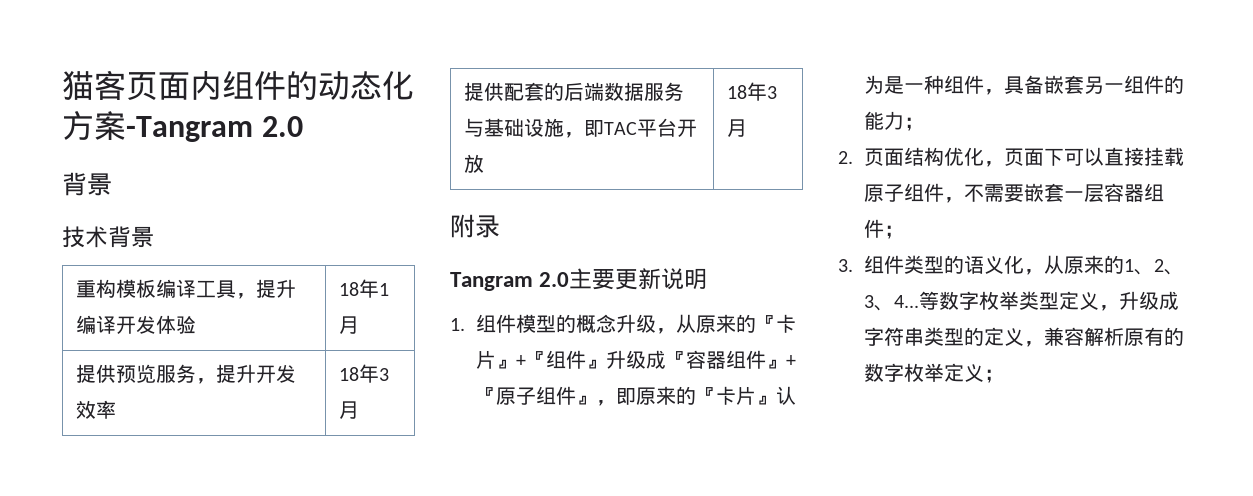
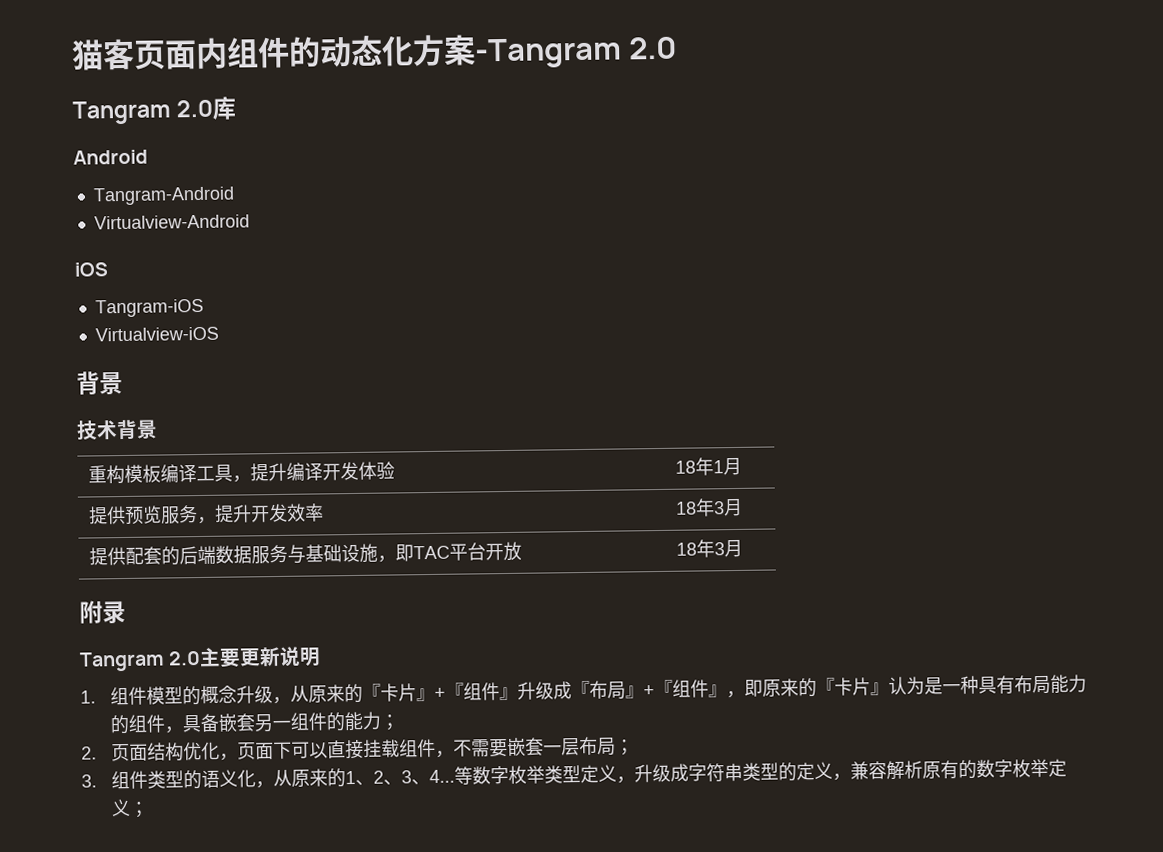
(303, 126) none -> [72,96,237,125] [73,149,148,165] [92,186,235,206] [93,214,250,230] [74,262,108,277] [94,298,204,318] [94,326,219,342] // Tangram 2.0库 // Android // Tangram-Android // Virtualview-Android // iOS // Tangram-iOS // Virtualview-iOS
[686,350,797,369] [476,387,537,405] 容器组件』+『原子 -> [588,679,673,700] 布局』+『
(945, 84) none -> [977,674,1087,695] [109,714,129,735] 具有布局能力的
[864,184,905,202] 原子 -> (400, 748) none
[1104,183,1165,202] [864,219,885,238] 容器组件 -> [578,736,616,756] 布局

